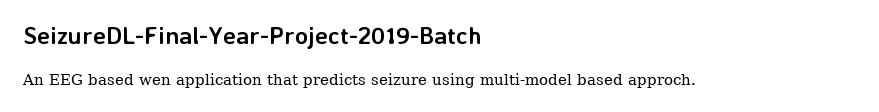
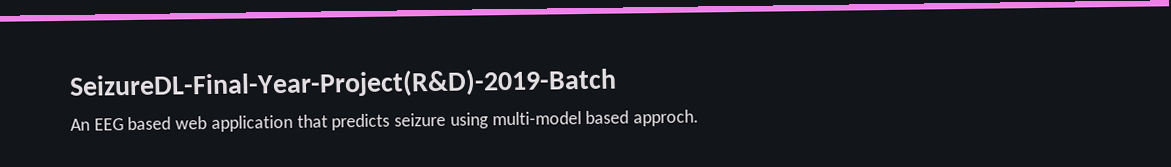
[23,27,482,49] SeizureDL-Final-Year-Project-2019-Batch -> [69,67,617,101] SeizureDL-Final-Year-Project(R&D)-2019-Batch
[139,77,171,85] wen -> [175,116,208,130] web

